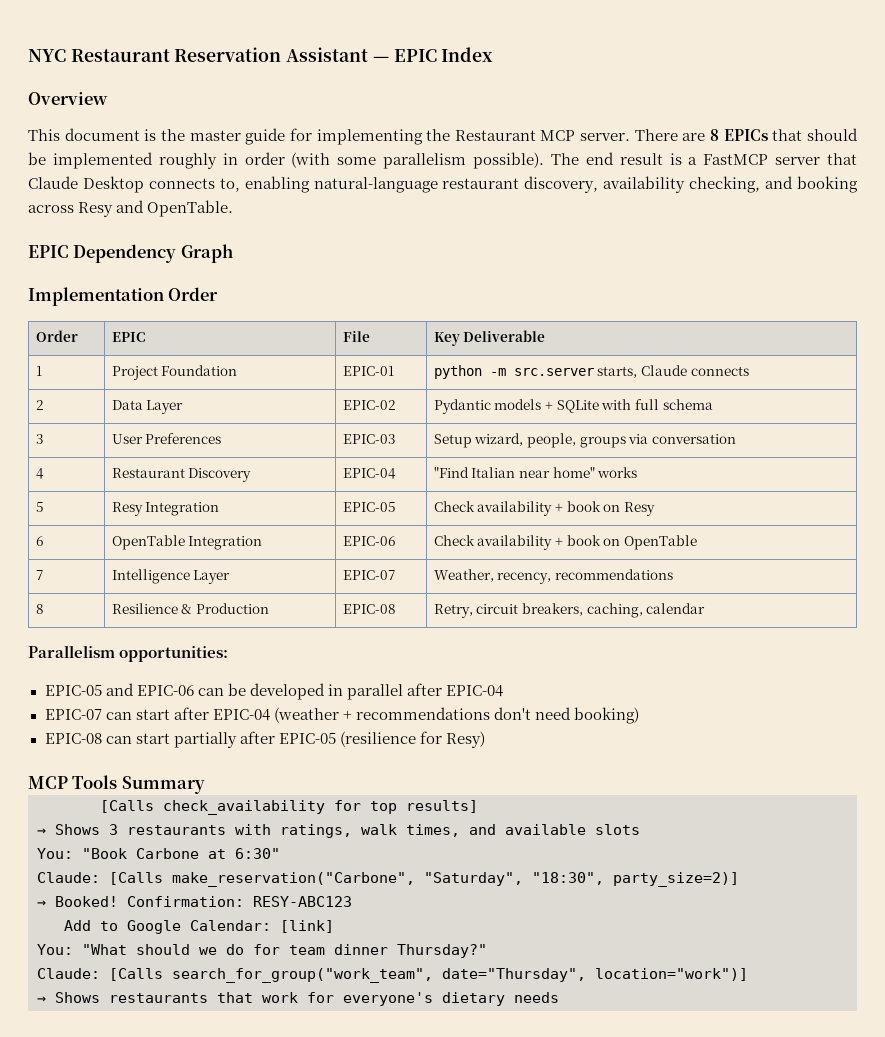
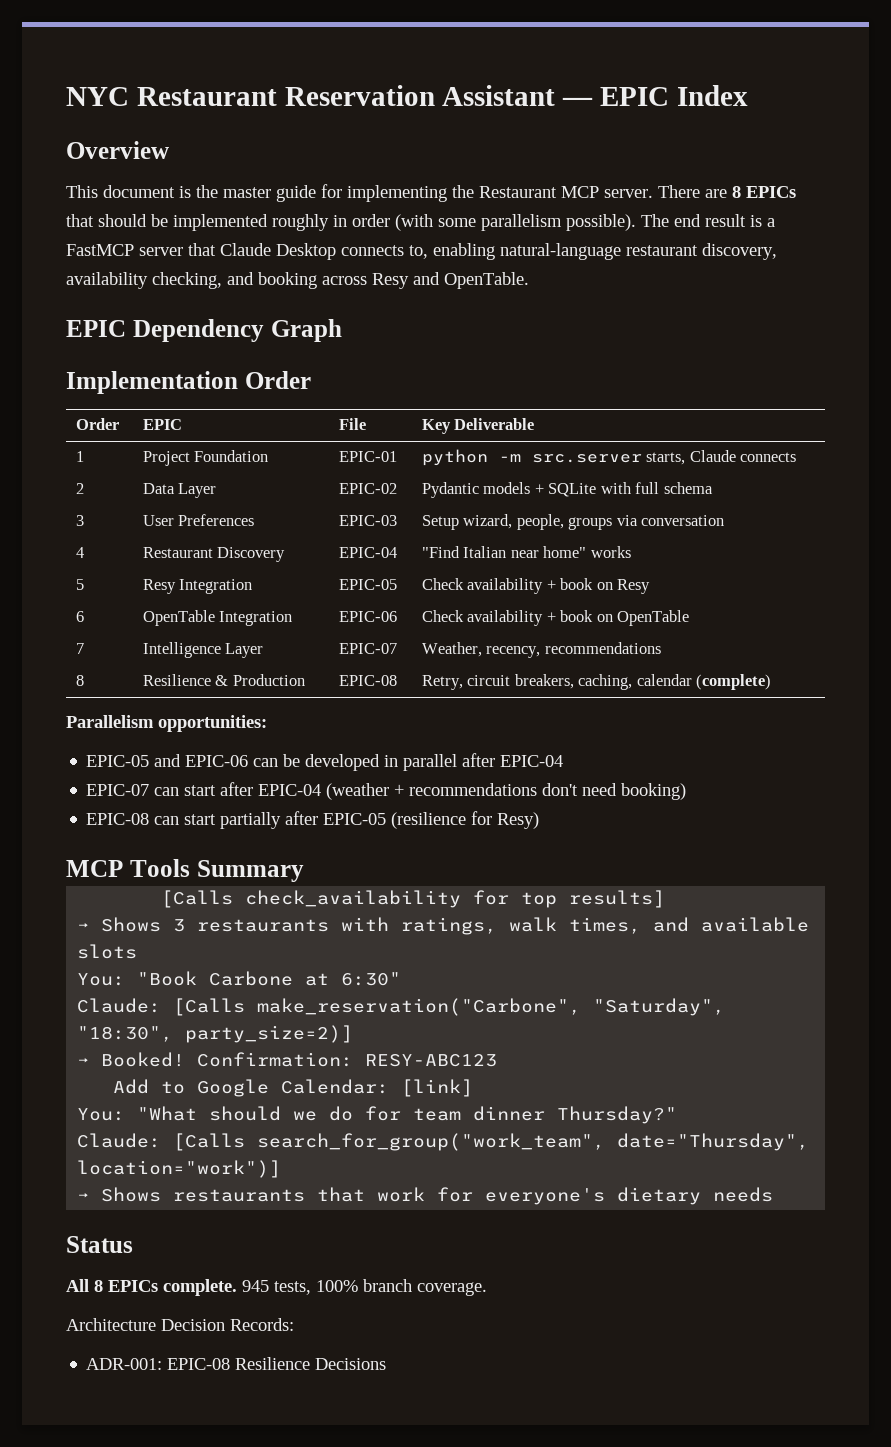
(706, 608) none -> [696,674,772,690] (complete)
(559, 997) none -> [66,1236,133,1253] [66,1279,487,1296] [66,1318,294,1331] [86,1357,387,1370] // Status // All 8 EPICs complete. 945 tests, 100% branch coverage. // Architecture Decision Records: // ADR-001: EPIC-08 Resilience Decisions

